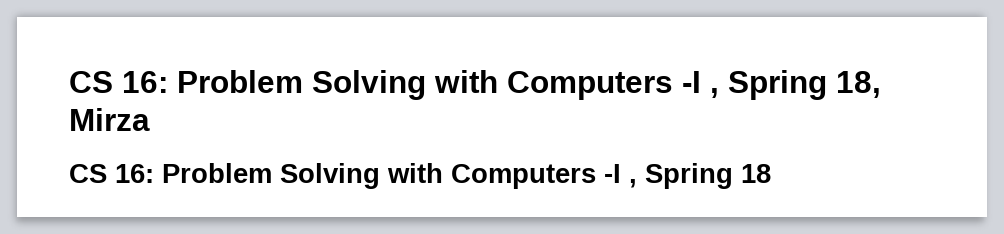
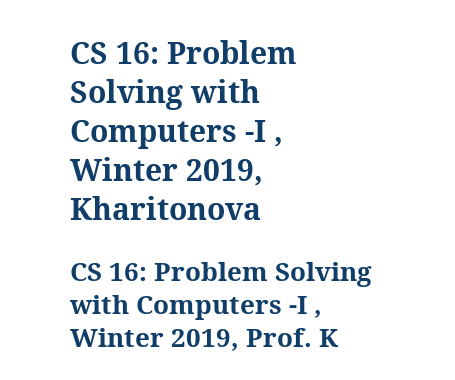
[69,70,881,100] [69,108,150,131] [69,163,771,189] CS 16: Problem Solving with Computers -I , Spring 18, Mirza // CS 16: Problem Solving with Computers -I , Spring 18 -> [70,40,298,64] [70,79,261,110] [70,120,284,149] [70,157,264,186] [70,196,261,220] [70,262,373,287] [69,295,323,320] [70,328,340,351] CS 16: Problem Solving with Computers -I , Winter 2019, Kharitonova // CS 16: Problem Solving with Computers -I , Winter 2019, Prof. K

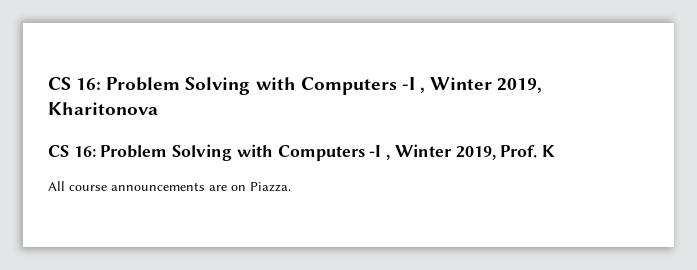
(340, 338) none -> [48,181,291,192] // All course announcements are on Piazza.

